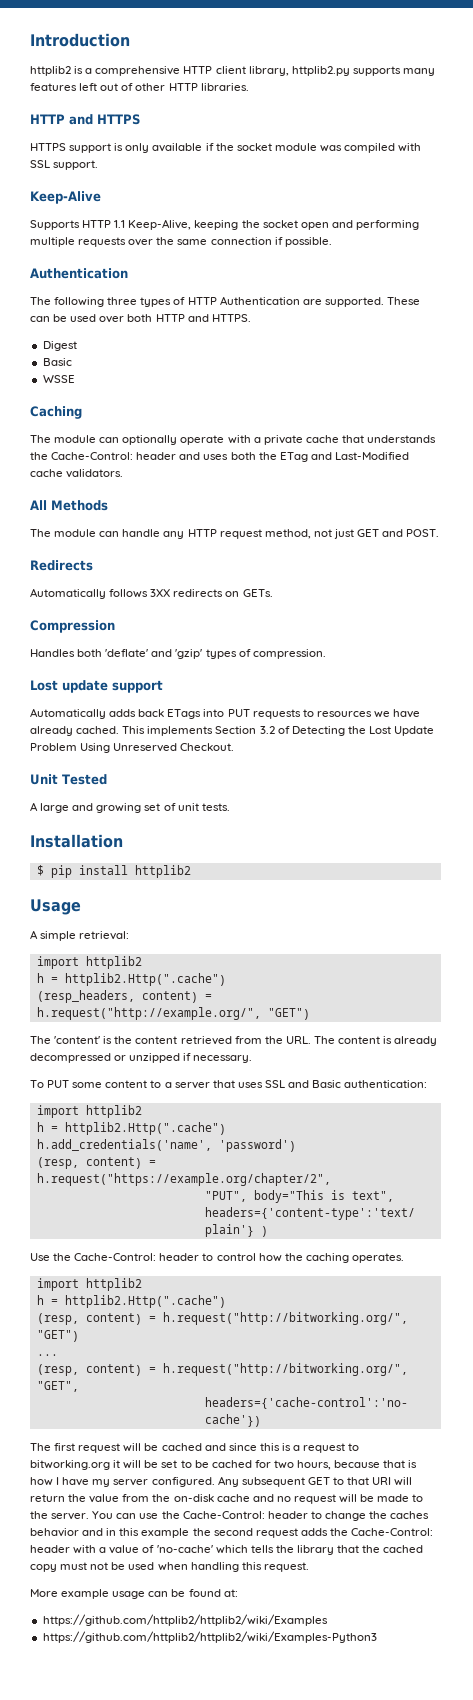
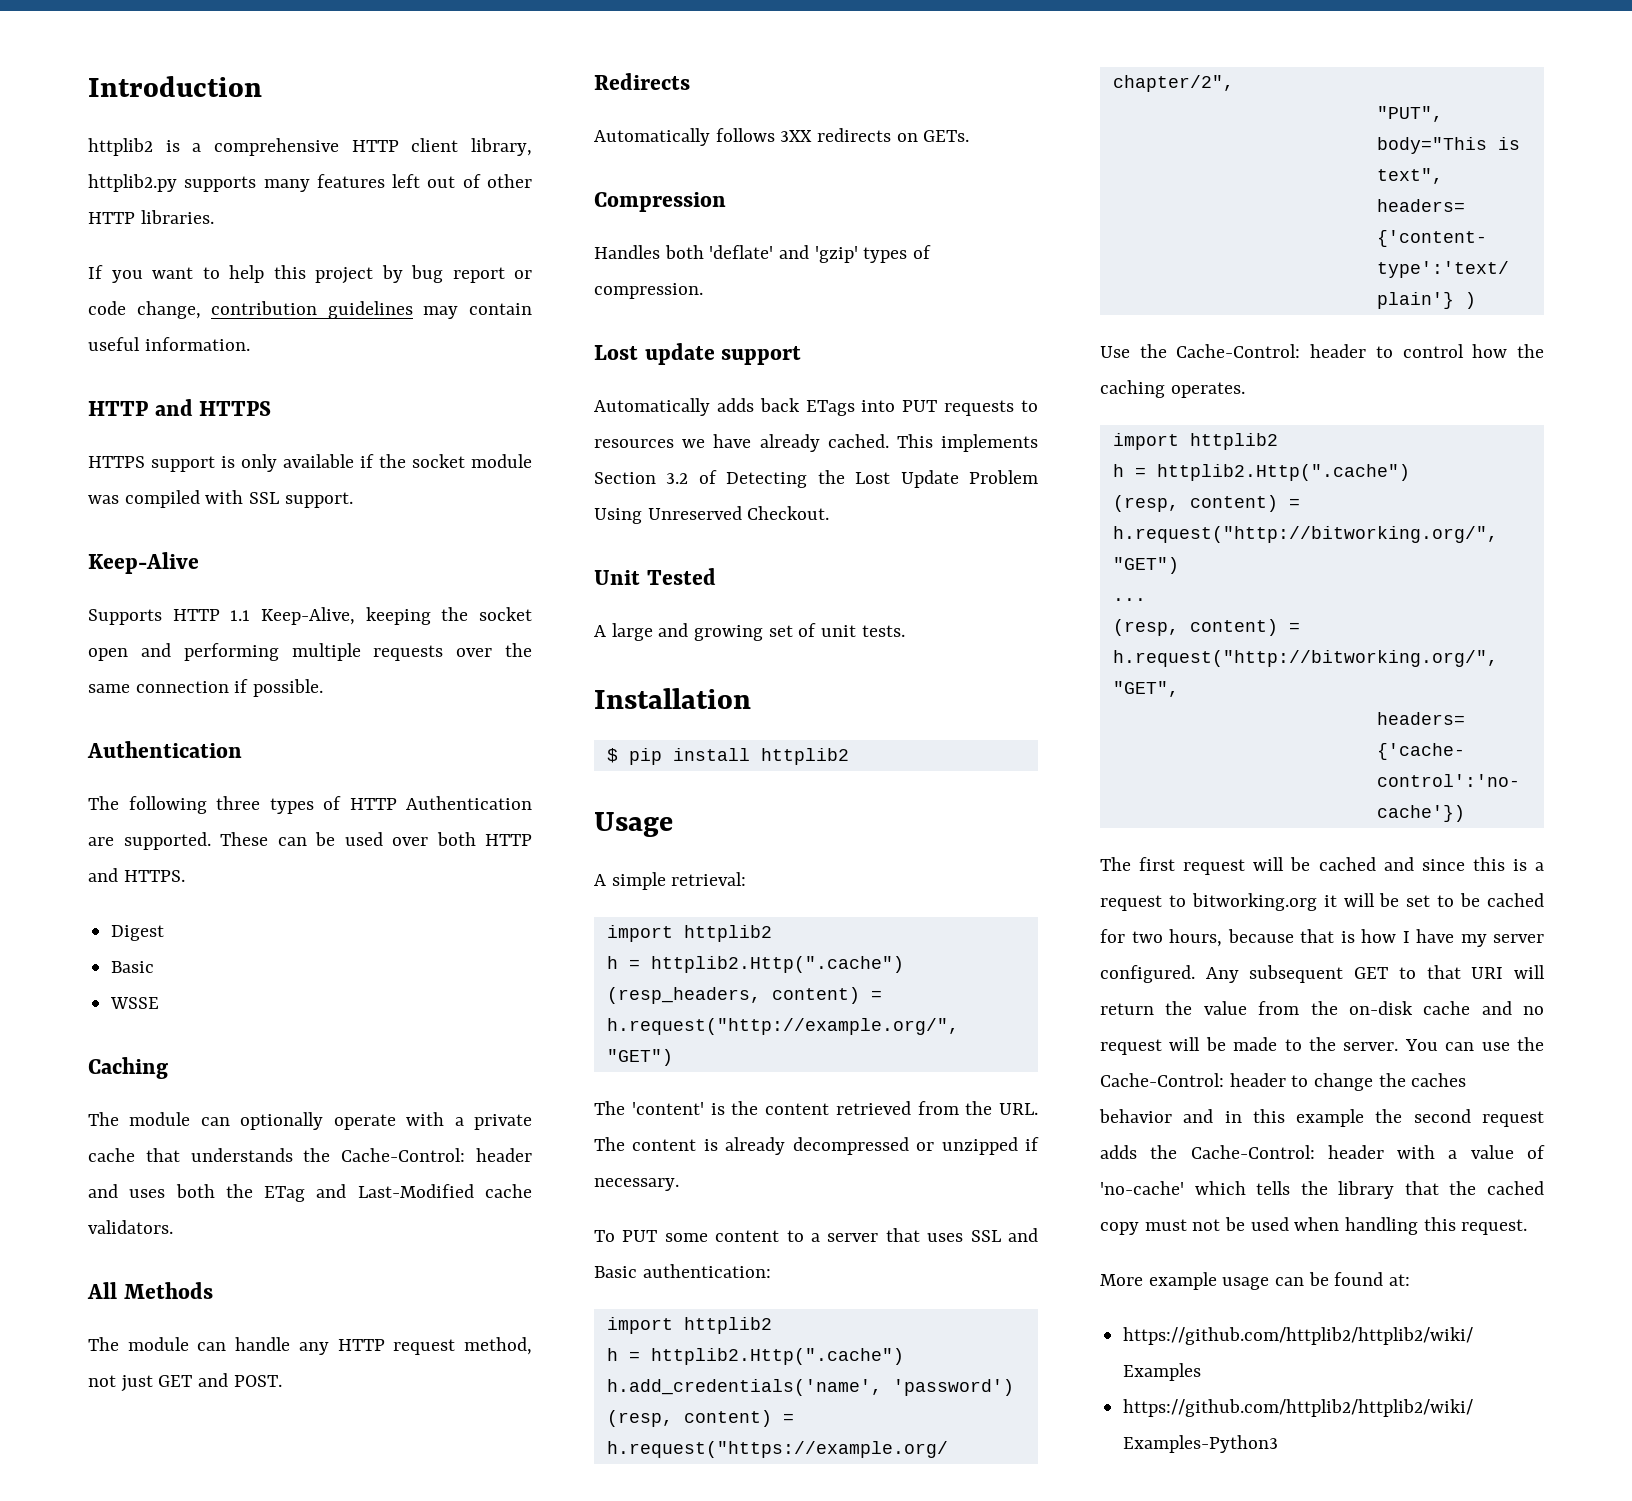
(249, 87) none -> [88,265,532,284] [88,301,532,319] [88,337,250,351] // If you want to help this project by bug report or code change, contribution guidelines may contain useful information.

